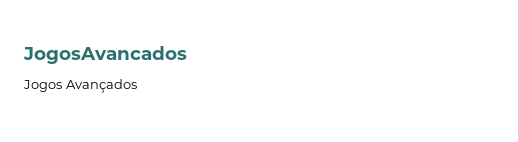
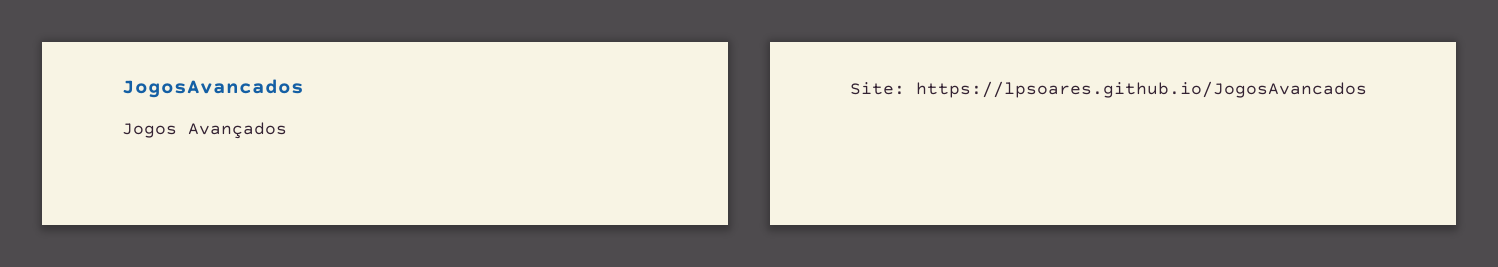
(137, 86) none -> [850,81,1367,98] // Site: https://lpsoares.github.io/JogosAvancados

